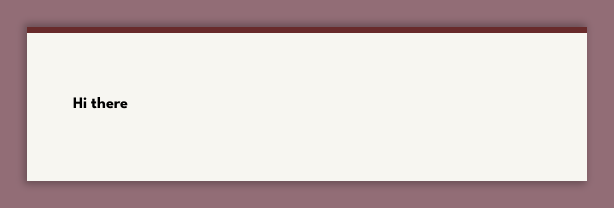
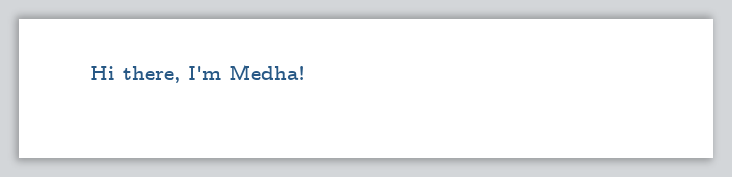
[91,97,129,109] there -> [123,64,305,83] there, I'm Medha!

